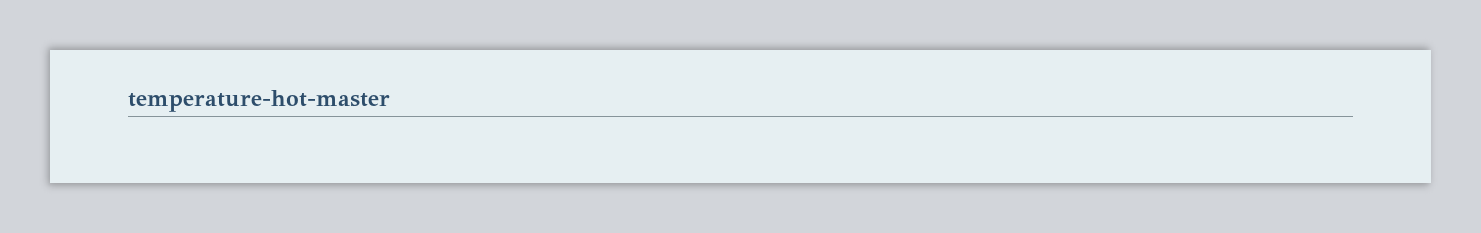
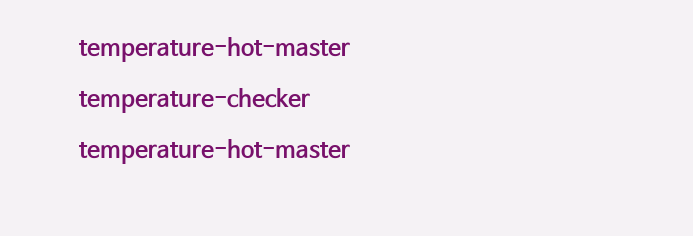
[128,90,390,112] temperature-hot-master -> [79,37,350,62] [79,88,310,113] [79,139,350,164] temperature-hot-master // temperature-checker // temperature-hot-master

